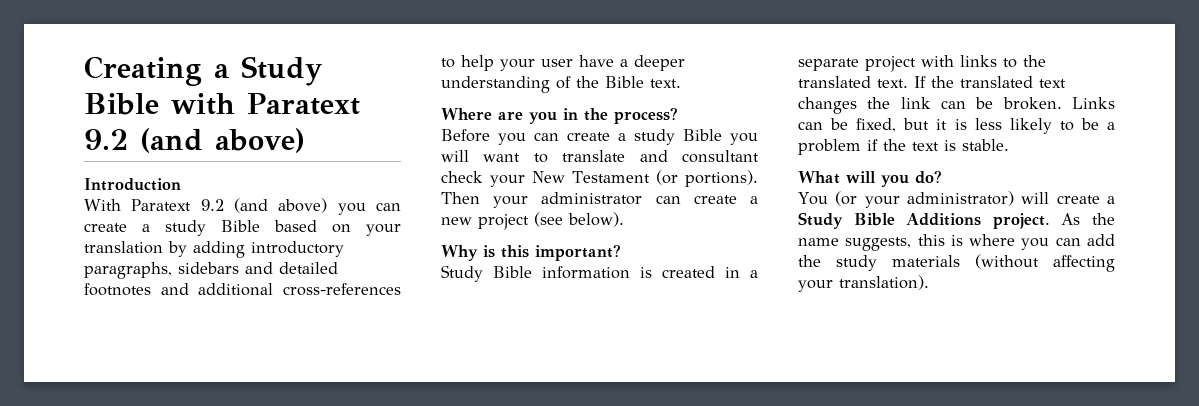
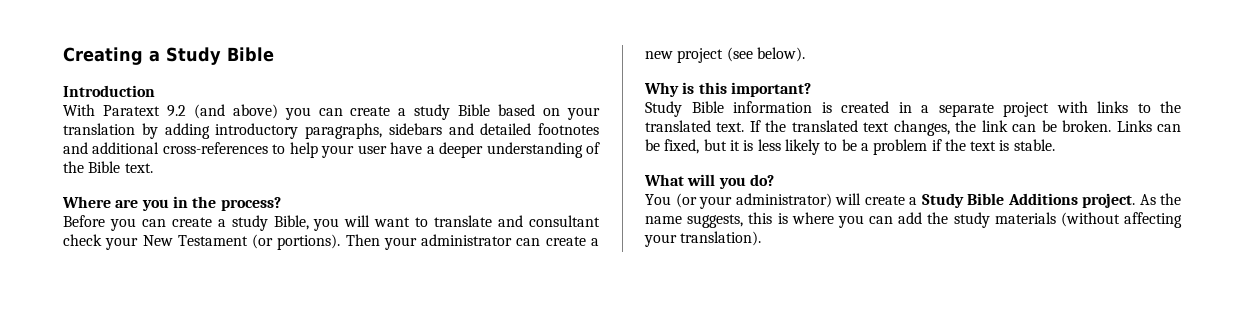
[171,93,360,115] [84,128,305,153] with Paratext 9.2 (and above) -> (274, 54) none
[683,129,722,141] Bible -> [273,215,309,230] Bible,
[798,97,857,114] changes -> [893,120,950,136] changes,

